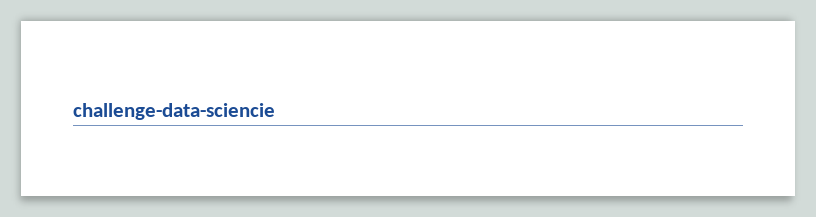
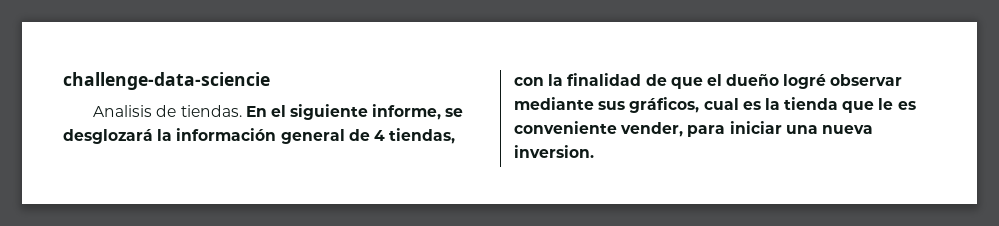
(275, 111) none -> [93,104,464,120] [63,128,456,144] [514,73,903,89] [514,97,916,113] [514,121,873,137] [514,145,594,158] // Analisis de tiendas. En el siguiente informe, se desglozará la información general de 4 tiendas, con la finalidad de que el dueño logré observar mediante sus gráficos, cual es la tienda que le es conveniente vender, para iniciar una nueva inversion.

